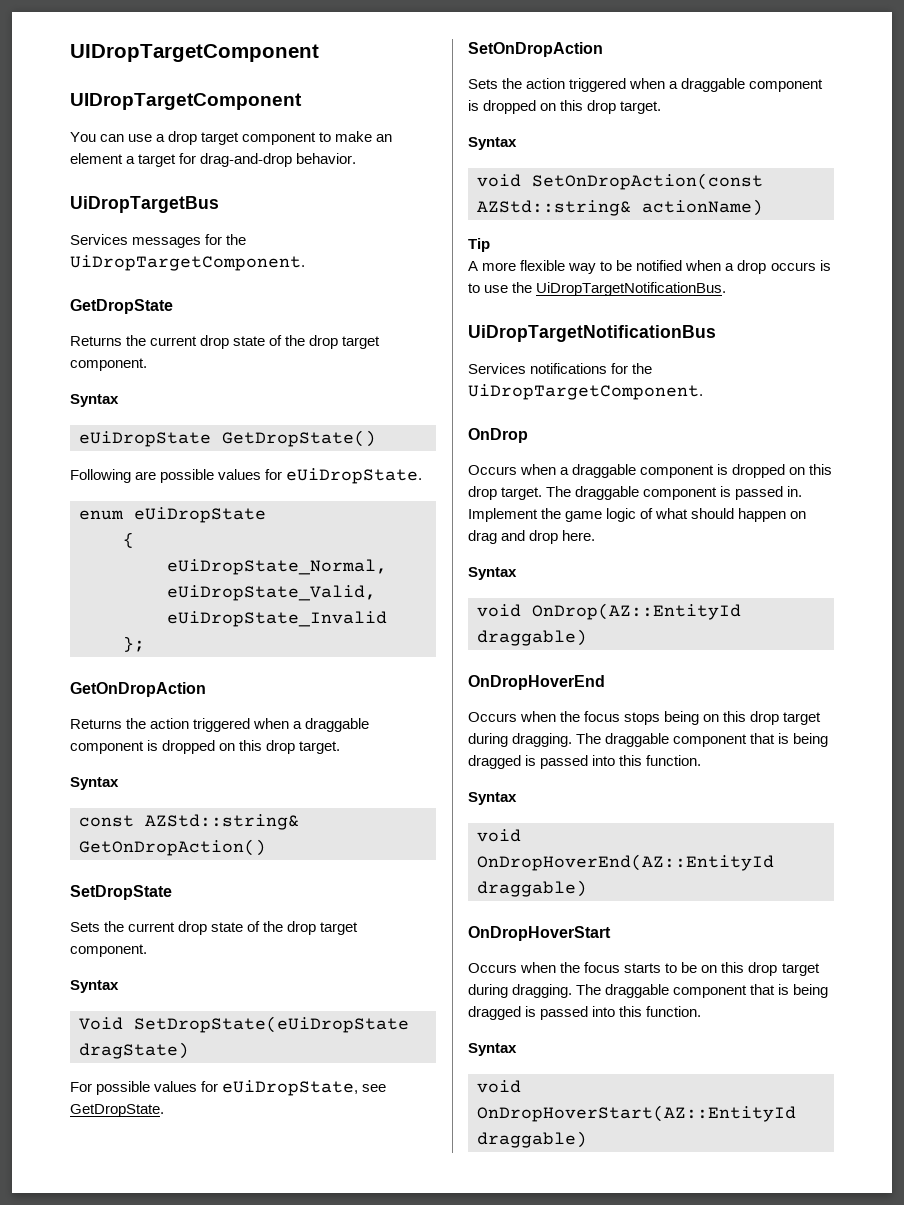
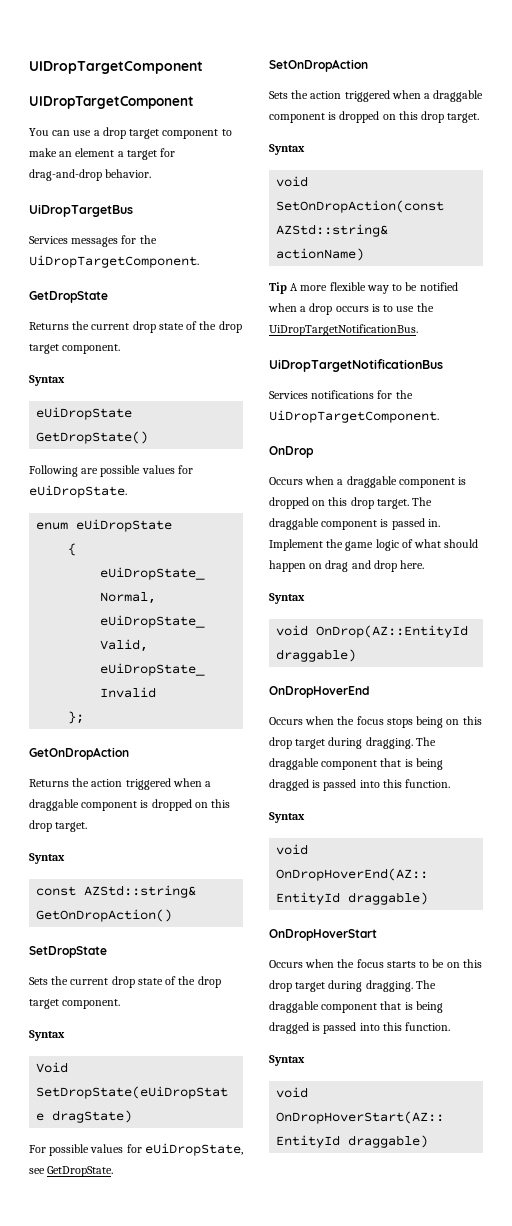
(490, 245) // -> (287, 288) none

